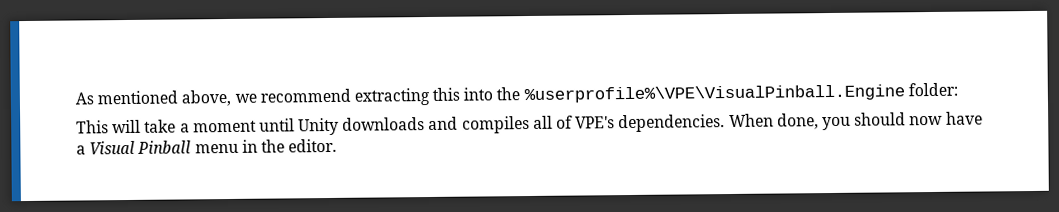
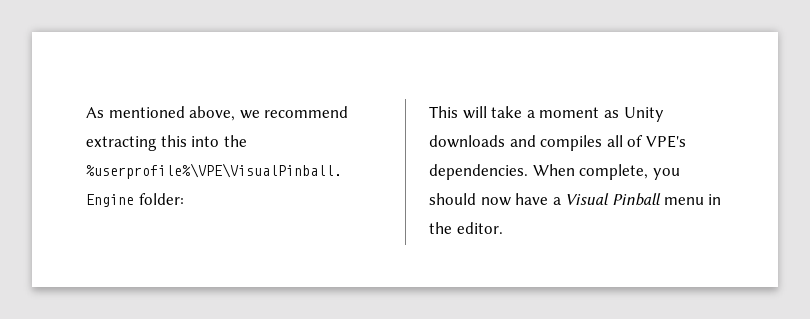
[258,118,295,132] until -> [603,110,619,118] as
[776,113,819,130] done, -> [579,164,649,180] complete,

